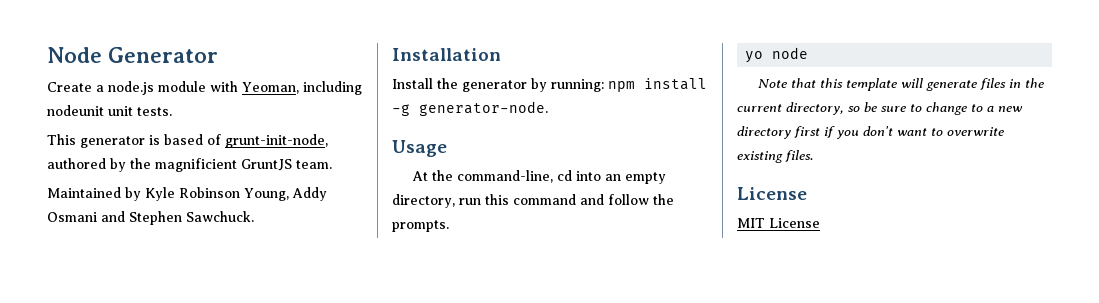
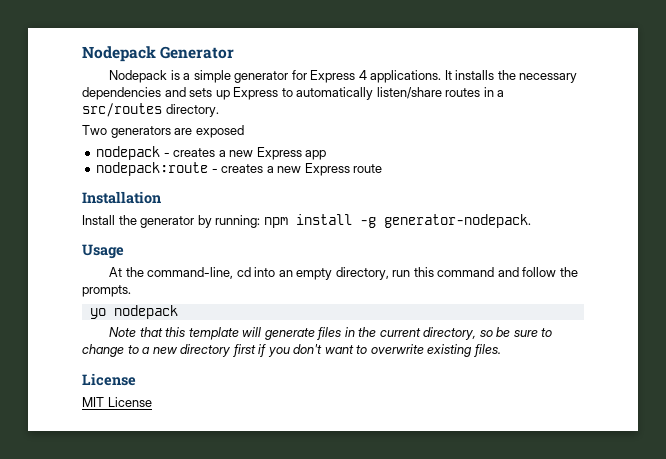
[47,47,102,63] Node -> [82,46,156,62] Nodepack
[47,81,362,95] [47,105,172,116] [47,134,328,148] [47,158,332,172] [47,187,327,201] [47,211,254,225] Create a node.js module with Yeoman, including nodeunit unit tests. // This generator is based of grunt-init-node, authored by the magnificient GruntJS team. // Maintained by Kyle Robinson Young, Addy Osmani and Stephen Sawchuck. -> [109,70,578,83] [82,87,505,100] [82,103,219,117] [82,125,244,138] [96,146,327,160] [96,162,383,176] Nodepack is a simple generator for Express 4 applications. It installs the necessary dependencies and sets up Express to automatically listen/share routes in a src/routes directory. // Two generators are exposed // nodepack - creates a new Express app // nodepack:route - creates a new Express route
[419,101,548,116] generator-node. -> [383,214,531,228] generator-nodepack.
[772,47,809,59] node -> [113,305,178,319] nodepack

